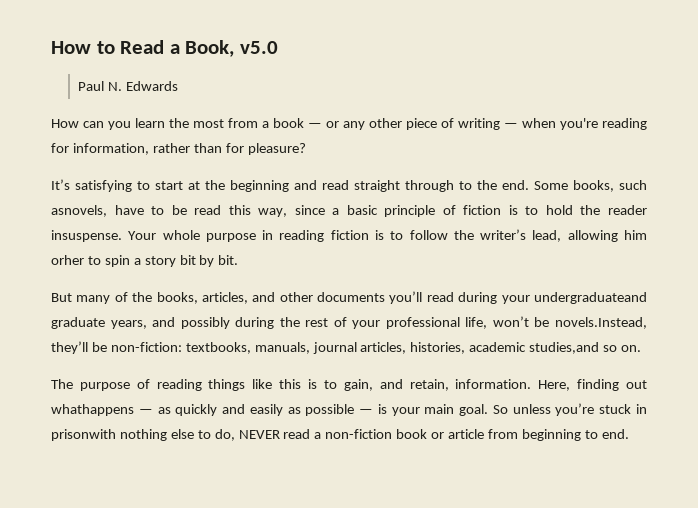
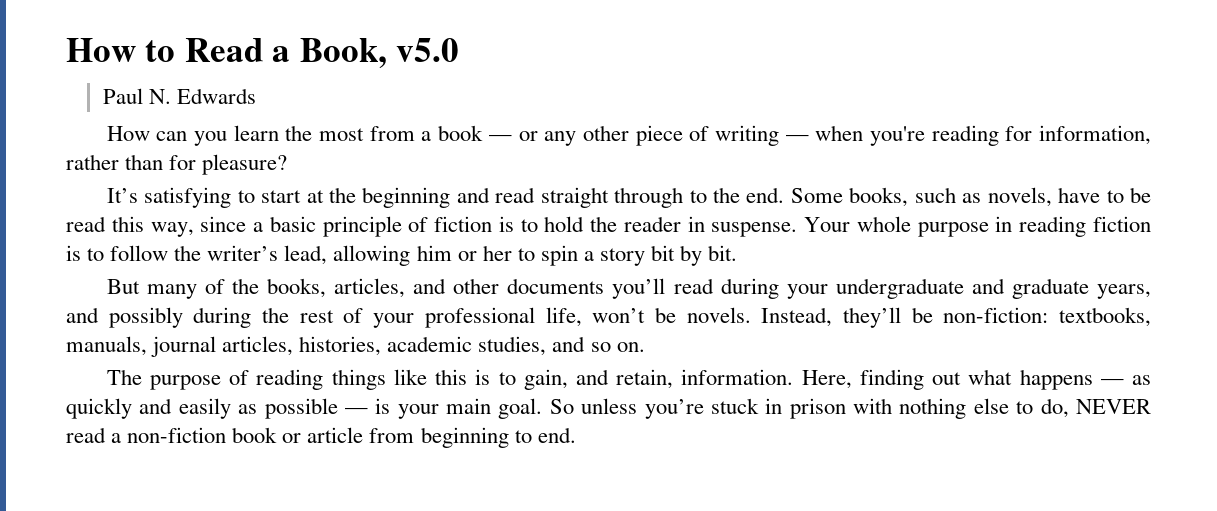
[51,205,107,217] asnovels, -> [962,187,1052,207] as novels,
[51,230,122,242] insuspense. -> [687,216,798,237] in suspense.
[51,255,84,265] orher -> [457,245,512,261] or her
[533,292,647,304] undergraduateand -> [835,278,1005,299] undergraduate and
[555,317,648,329] novels.Instead, -> [686,307,833,327] novels. Instead,
[529,342,600,354] studies,and -> [478,336,586,356] studies, and
[51,404,134,416] whathappens -> [968,369,1093,390] what happens
[51,429,116,441] prisonwith -> [789,398,893,419] prison with

